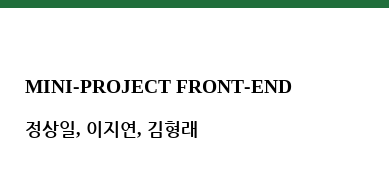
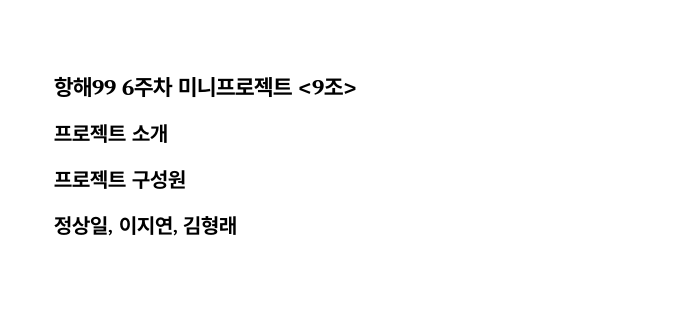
[25,80,293,93] MINI-PROJECT FRONT-END -> [54,76,358,98] [54,124,168,143] [54,170,186,189] 항해99 6주차 미니프로젝트 <9조> // 프로젝트 소개 // 프로젝트 구성원

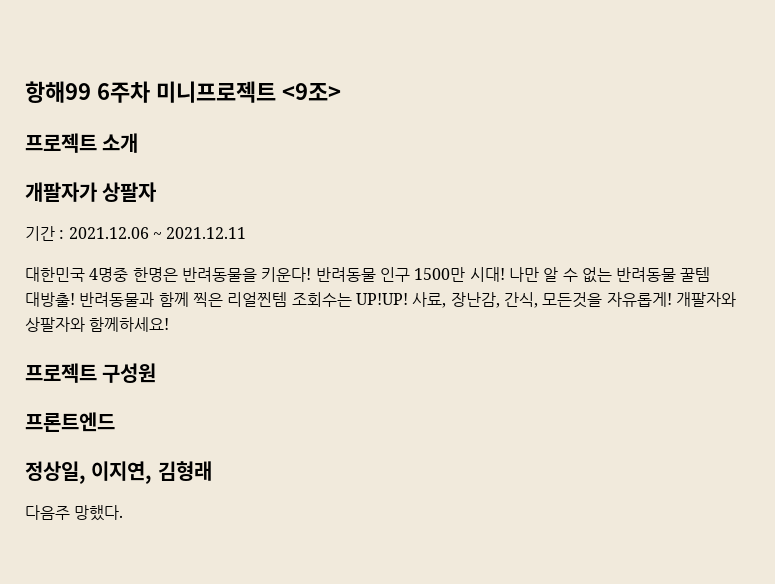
(168, 133) none -> [25,182,157,202] [25,226,247,241] [25,267,711,283] [25,292,736,308] [25,317,170,332] // 개팔자가 상팔자 // 기간 : 2021.12.06 ~ 2021.12.11 // 대한민국 4명중 한명은 반려동물을 키운다! 반려동물 인구 1500만 시대! 나만 알 수 없는 반려동물 꿀템 대방출! 반려동물과 함께 찍은 리얼찐템 조회수는 UP!UP! 사료, 장난감, 간식, 모든것을 자유롭게! 개팔자와 상팔자와 함께하세요!
(186, 179) none -> [25,412,115,432] // 프론트엔드
(238, 225) none -> [25,505,124,521] // 다음주 망했다.

